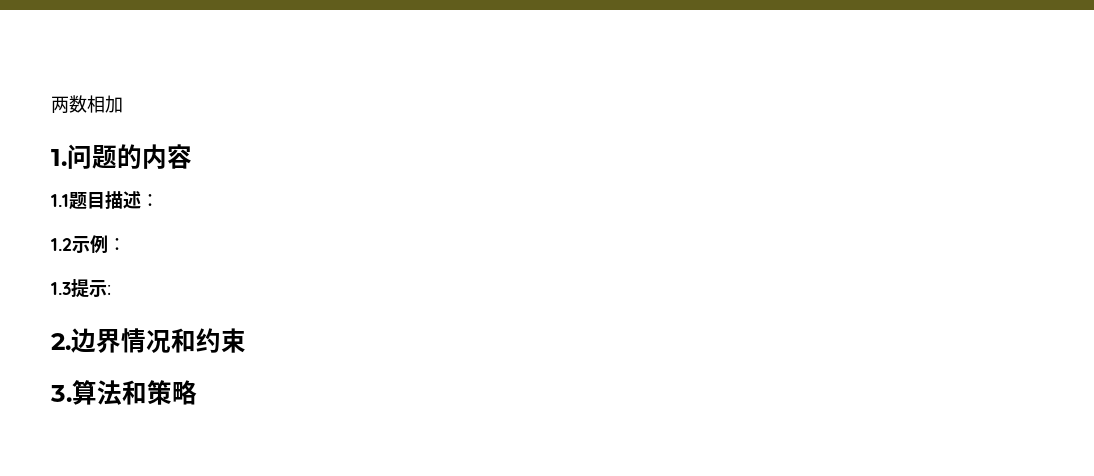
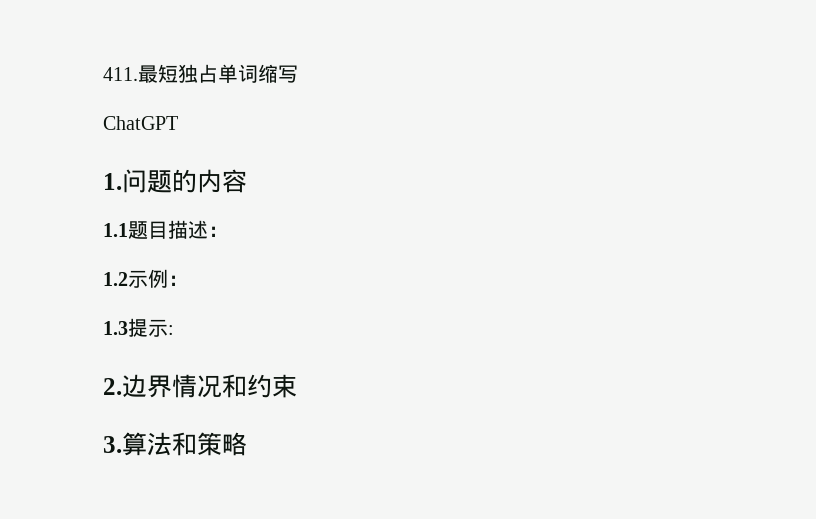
[51,95,123,113] 两数相加 -> [103,64,298,83] [103,116,178,130] 411.最短独占单词缩写 // ChatGPT

